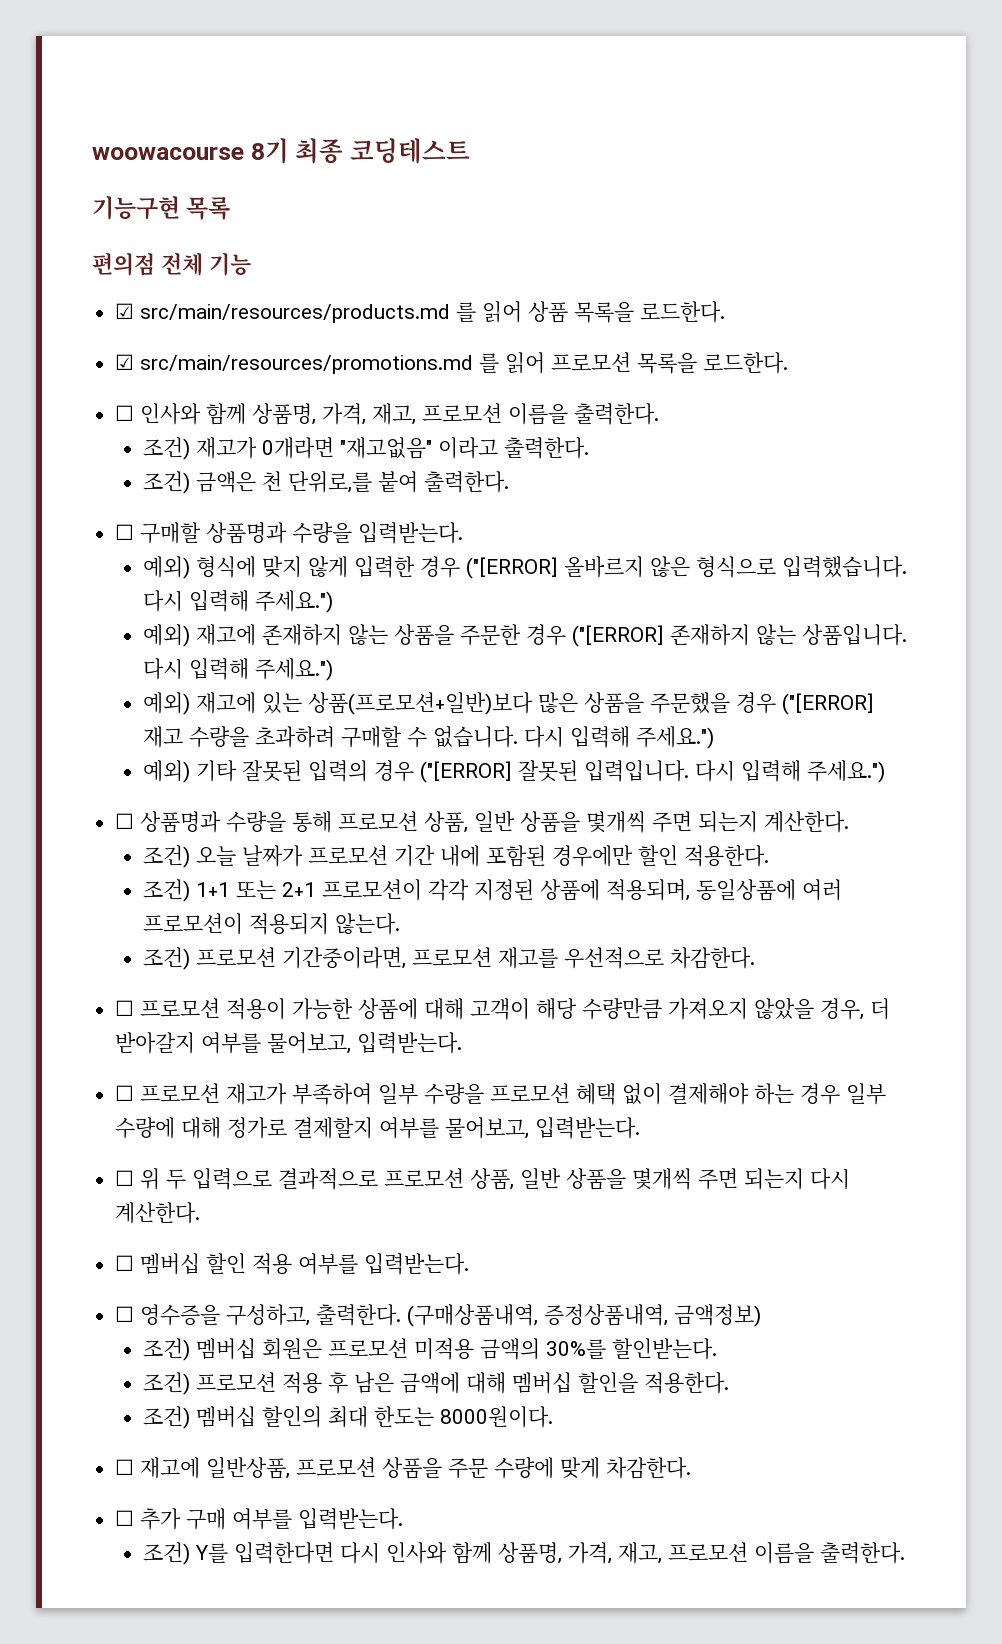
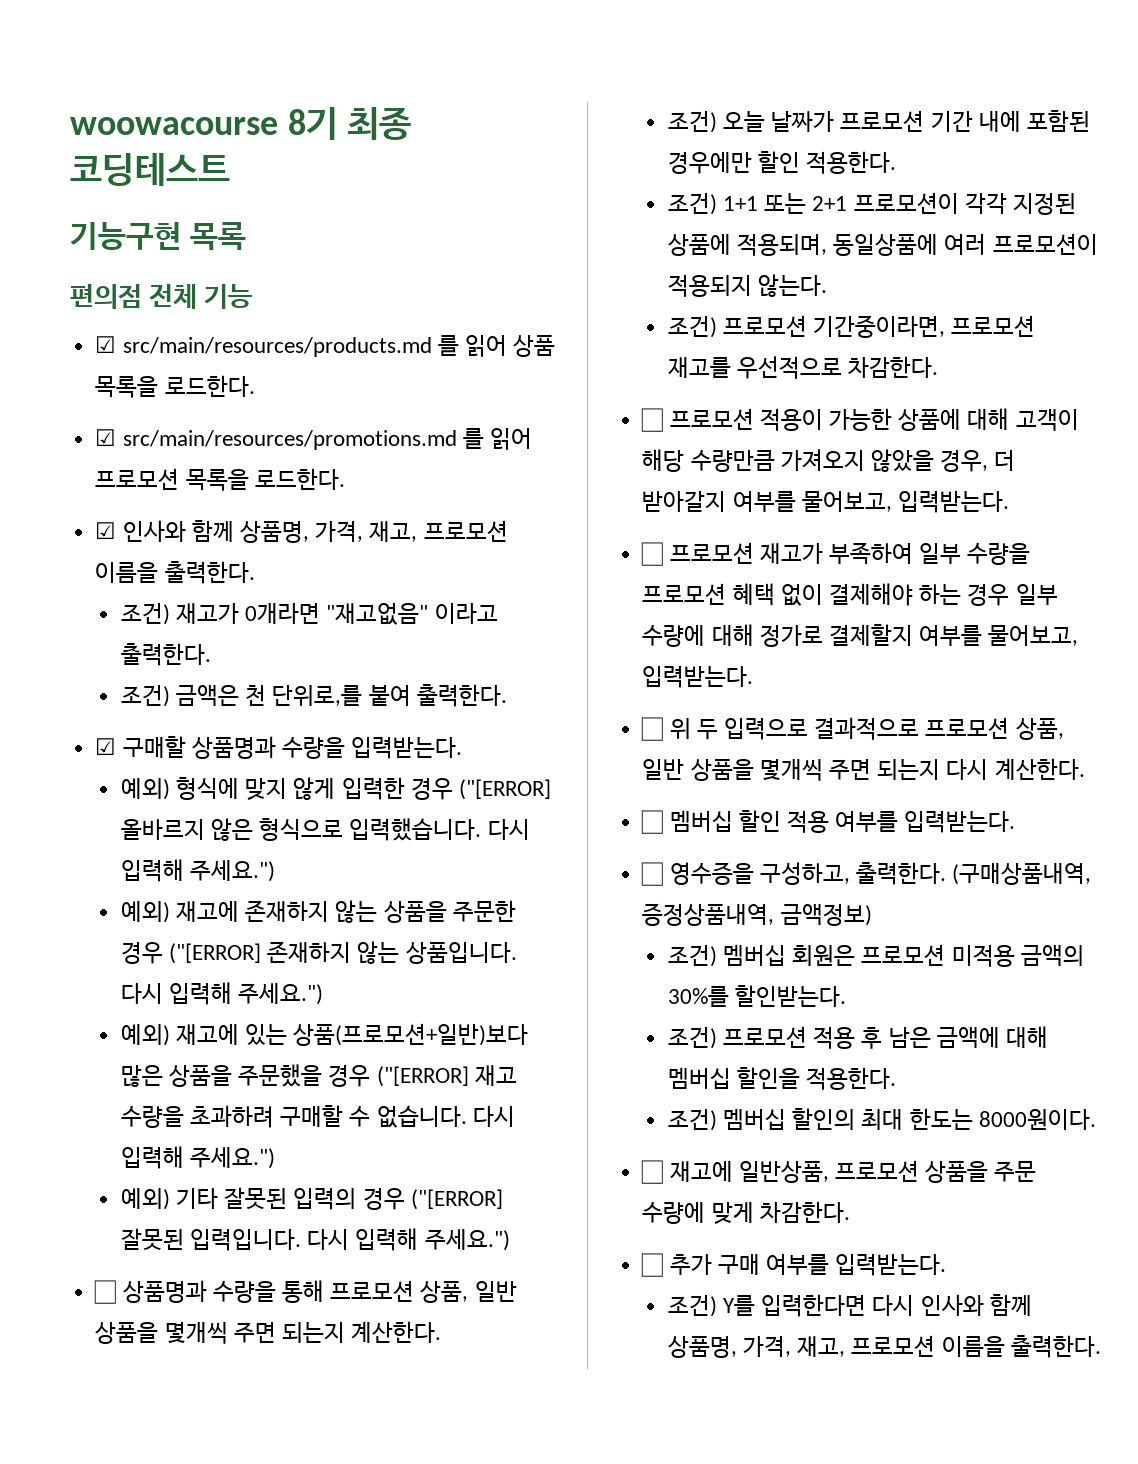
[115,405,135,421] ☐ -> [95,522,117,539] ☑
[115,524,135,540] ☐ -> [95,738,117,755] ☑

